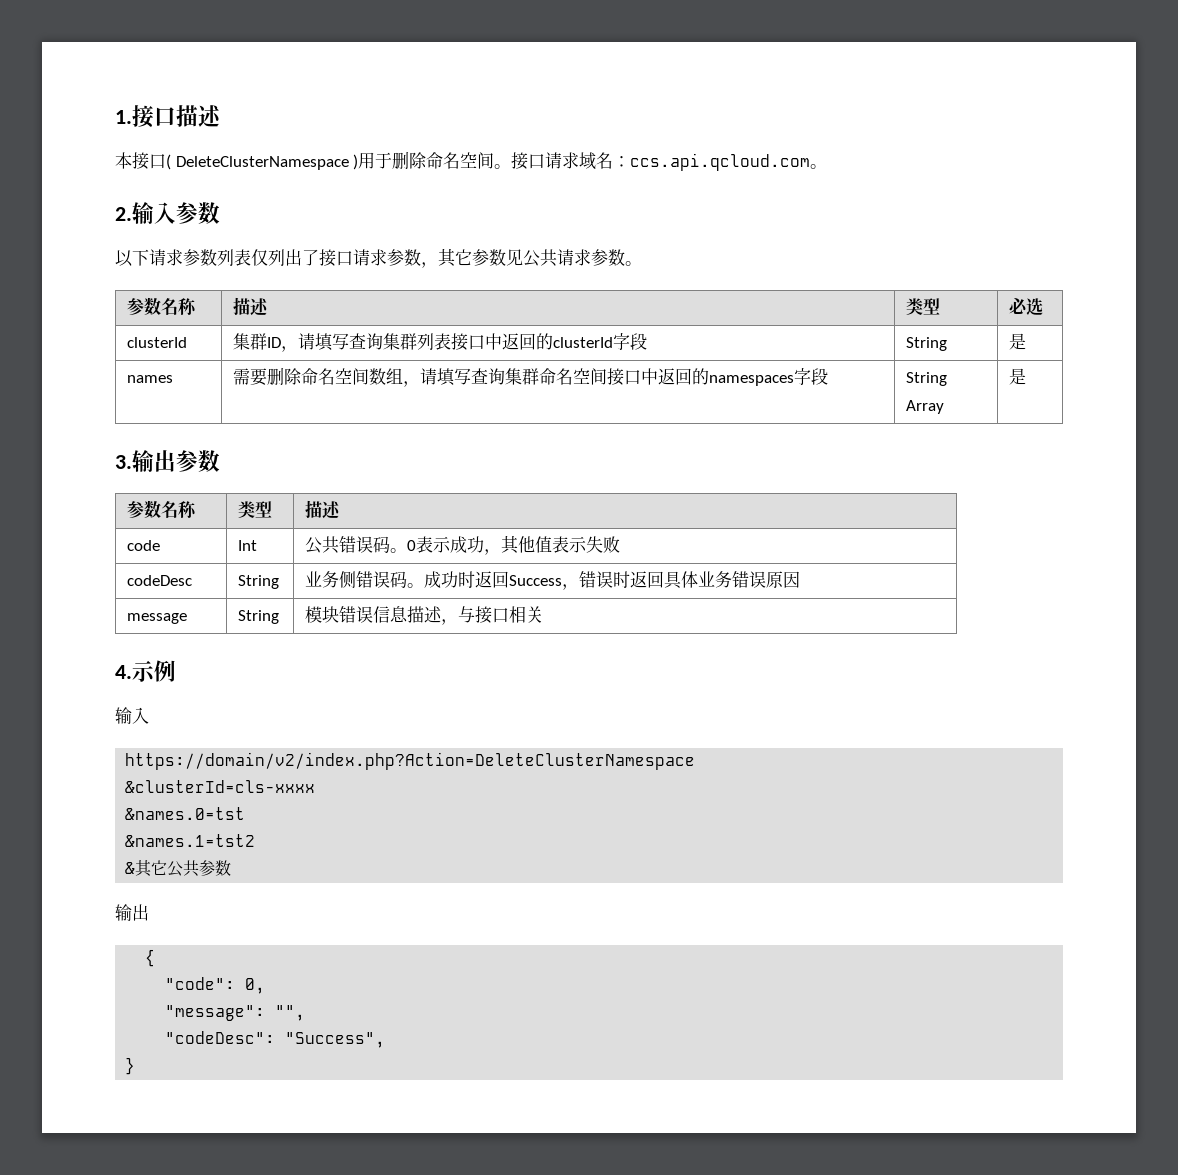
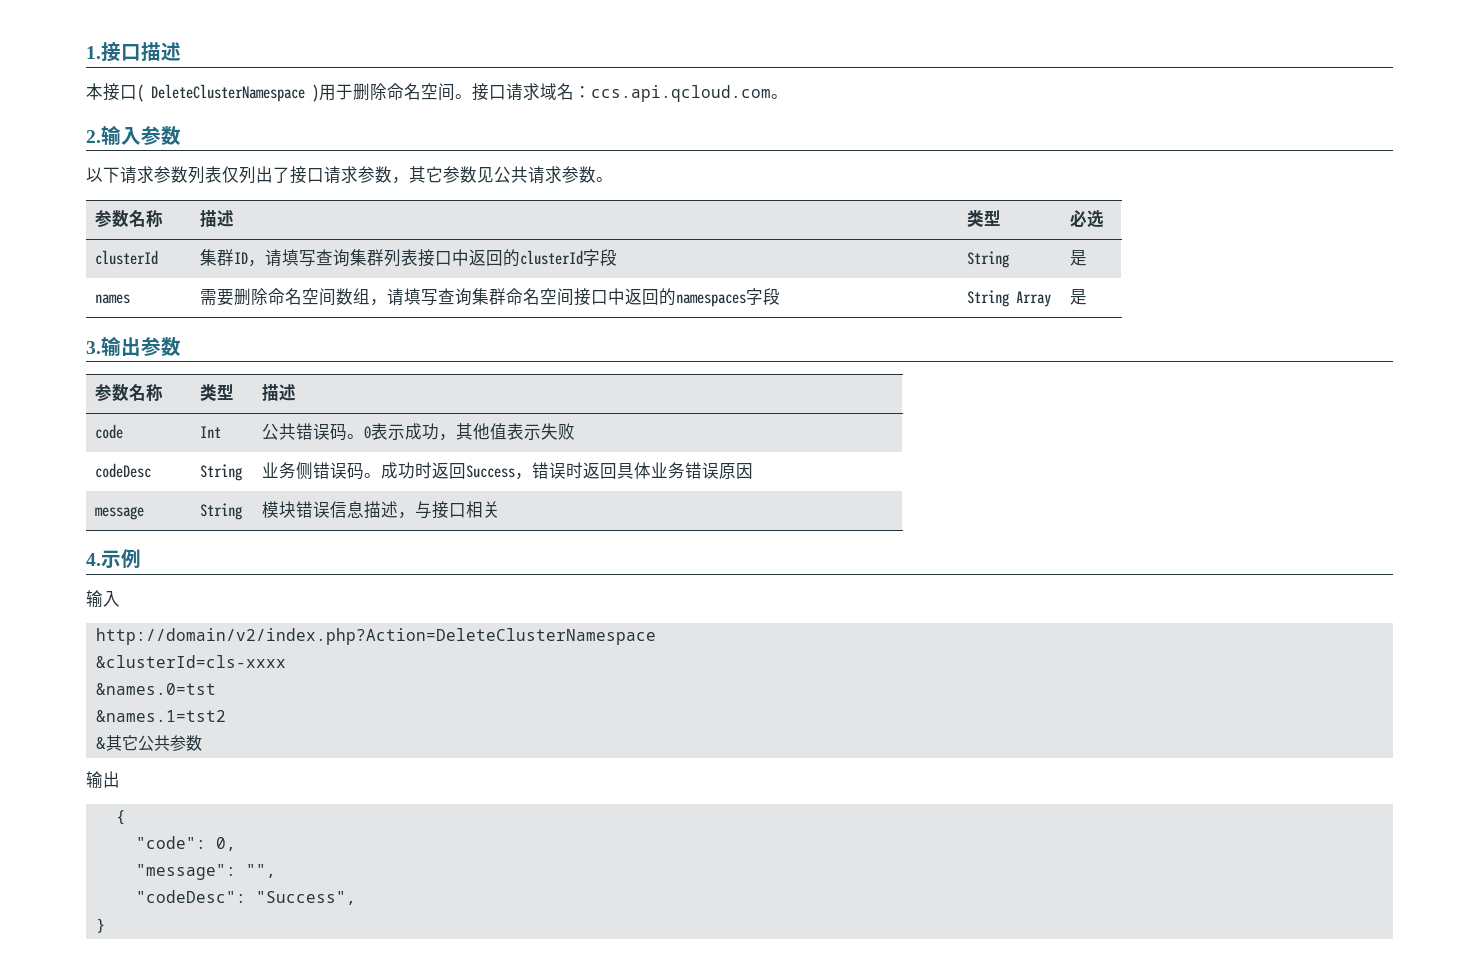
[125,752,696,770] https://domain/v2/index.php?Action=DeleteClusterNamespace -> [95,628,656,645] http://domain/v2/index.php?Action=DeleteClusterNamespace

